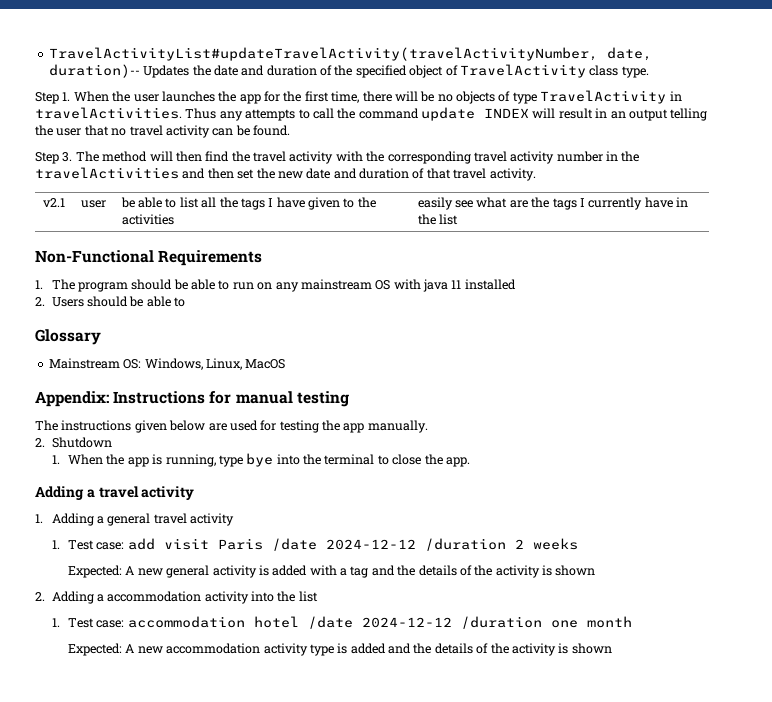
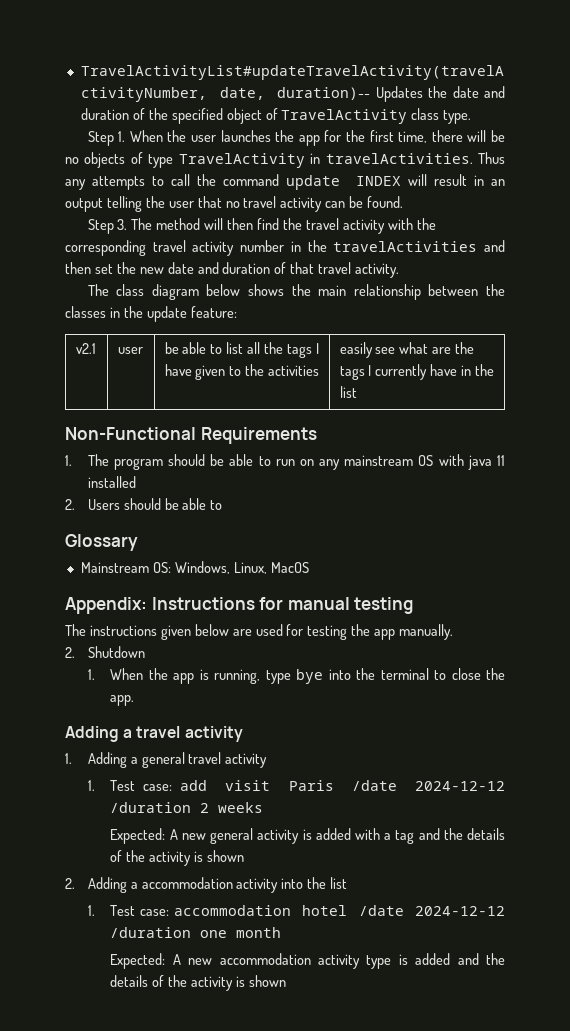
(536, 174) none -> [87,284,505,300] [65,306,237,322] // The class diagram below shows the main relationship between the classes in the update feature:

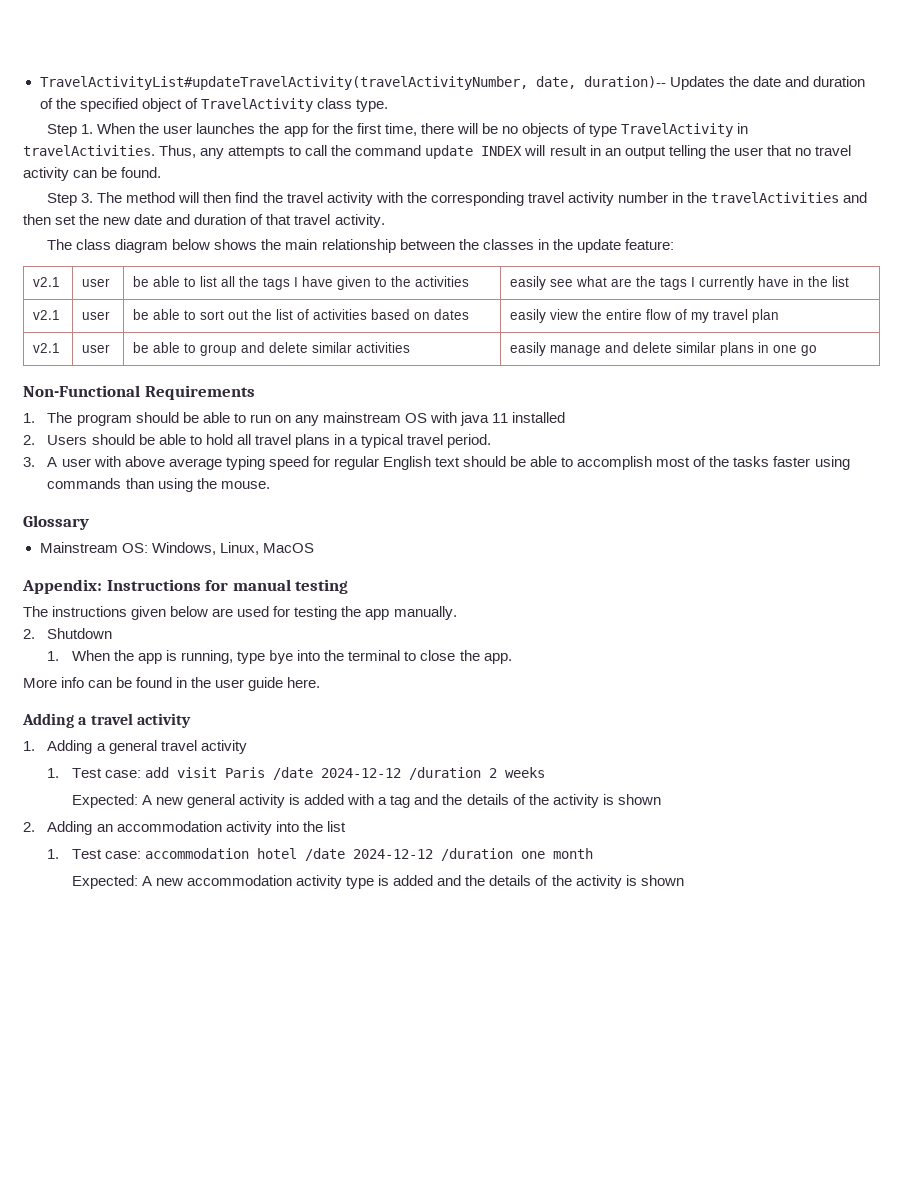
[478,152,506,164] Thus -> [159,145,197,158] Thus,
(357, 392) none -> [33,310,61,320] [82,311,111,320] [133,309,470,320] [510,309,780,323] [33,343,61,353] [82,344,111,353] [133,342,411,356] [510,342,818,356] // v2.1 | user | be able to sort out the list of activities based on dates | easily view the entire flow of my travel plan // v2.1 | user | be able to group and delete similar activities | easily manage and delete similar plans in one go
(223, 505) none -> [205,434,492,448] [23,456,850,470] [47,478,270,492] hold all travel plans in a typical travel period. // 3. A user with above average typing speed for regular English text should be able to accomplish most of the tasks faster using commands than using the mouse.
(135, 700) none -> [23,677,321,691] // More info can be found in the user guide here.
[130,882,138,889] a -> [96,824,113,832] an

